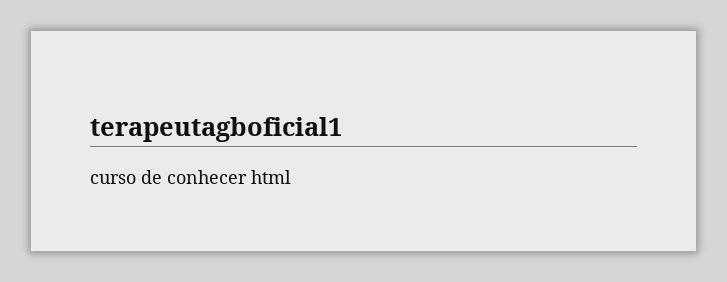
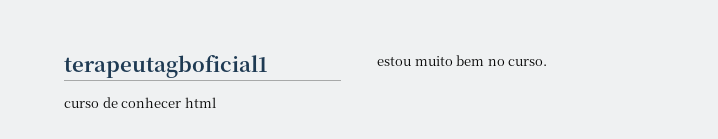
(291, 177) none -> [377,55,548,66] // estou muito bem no curso.

